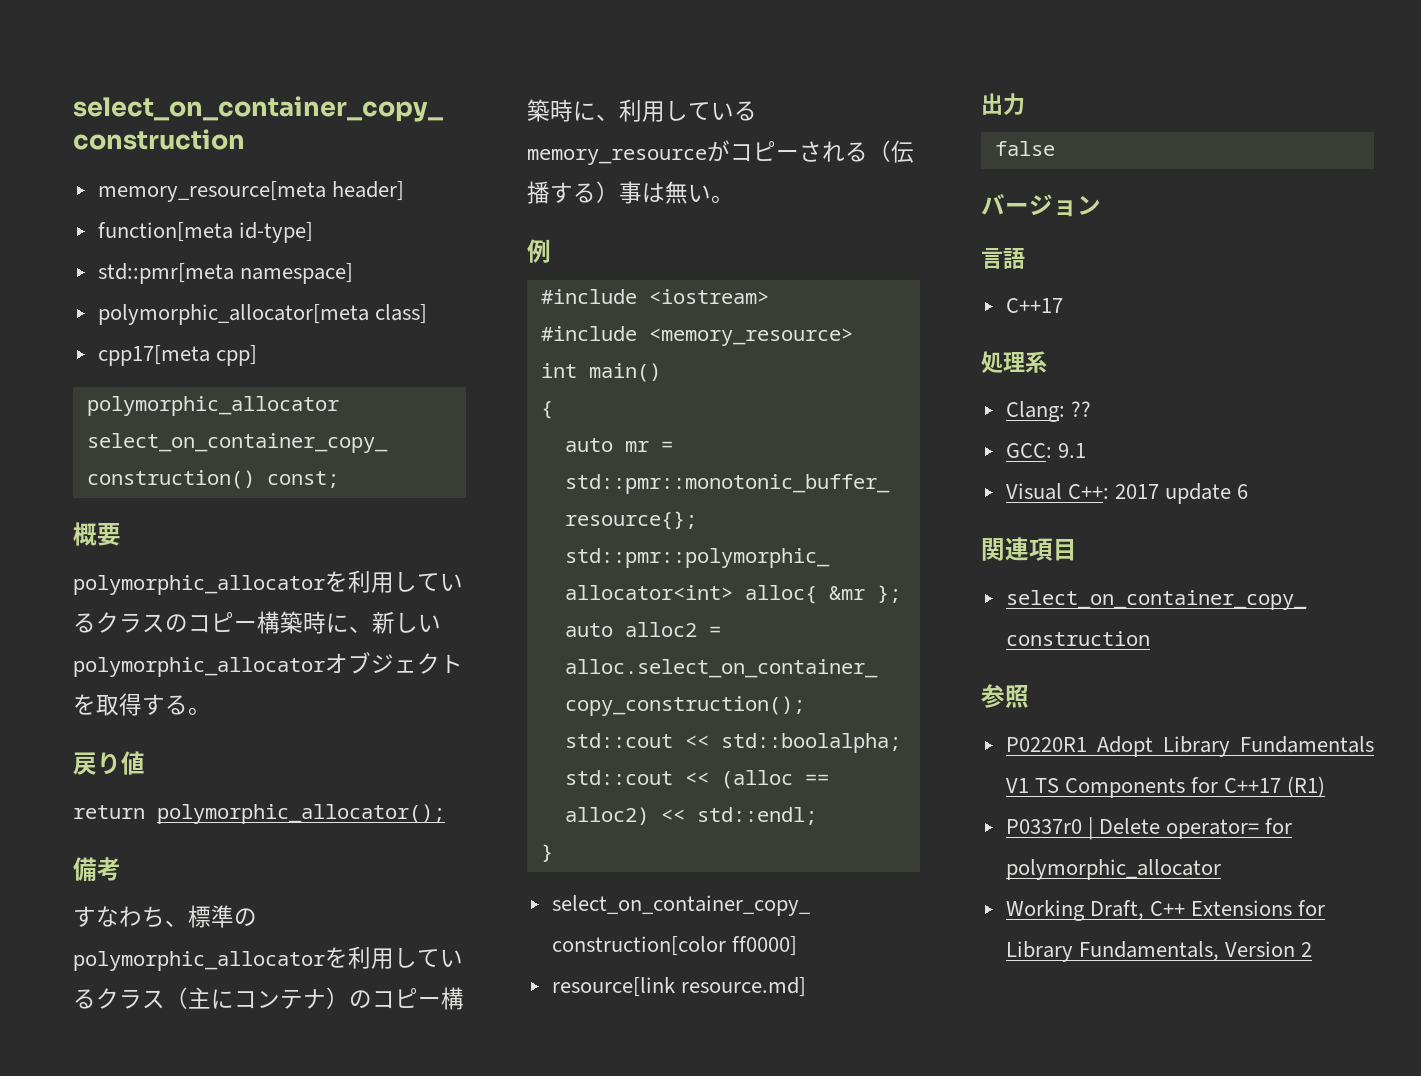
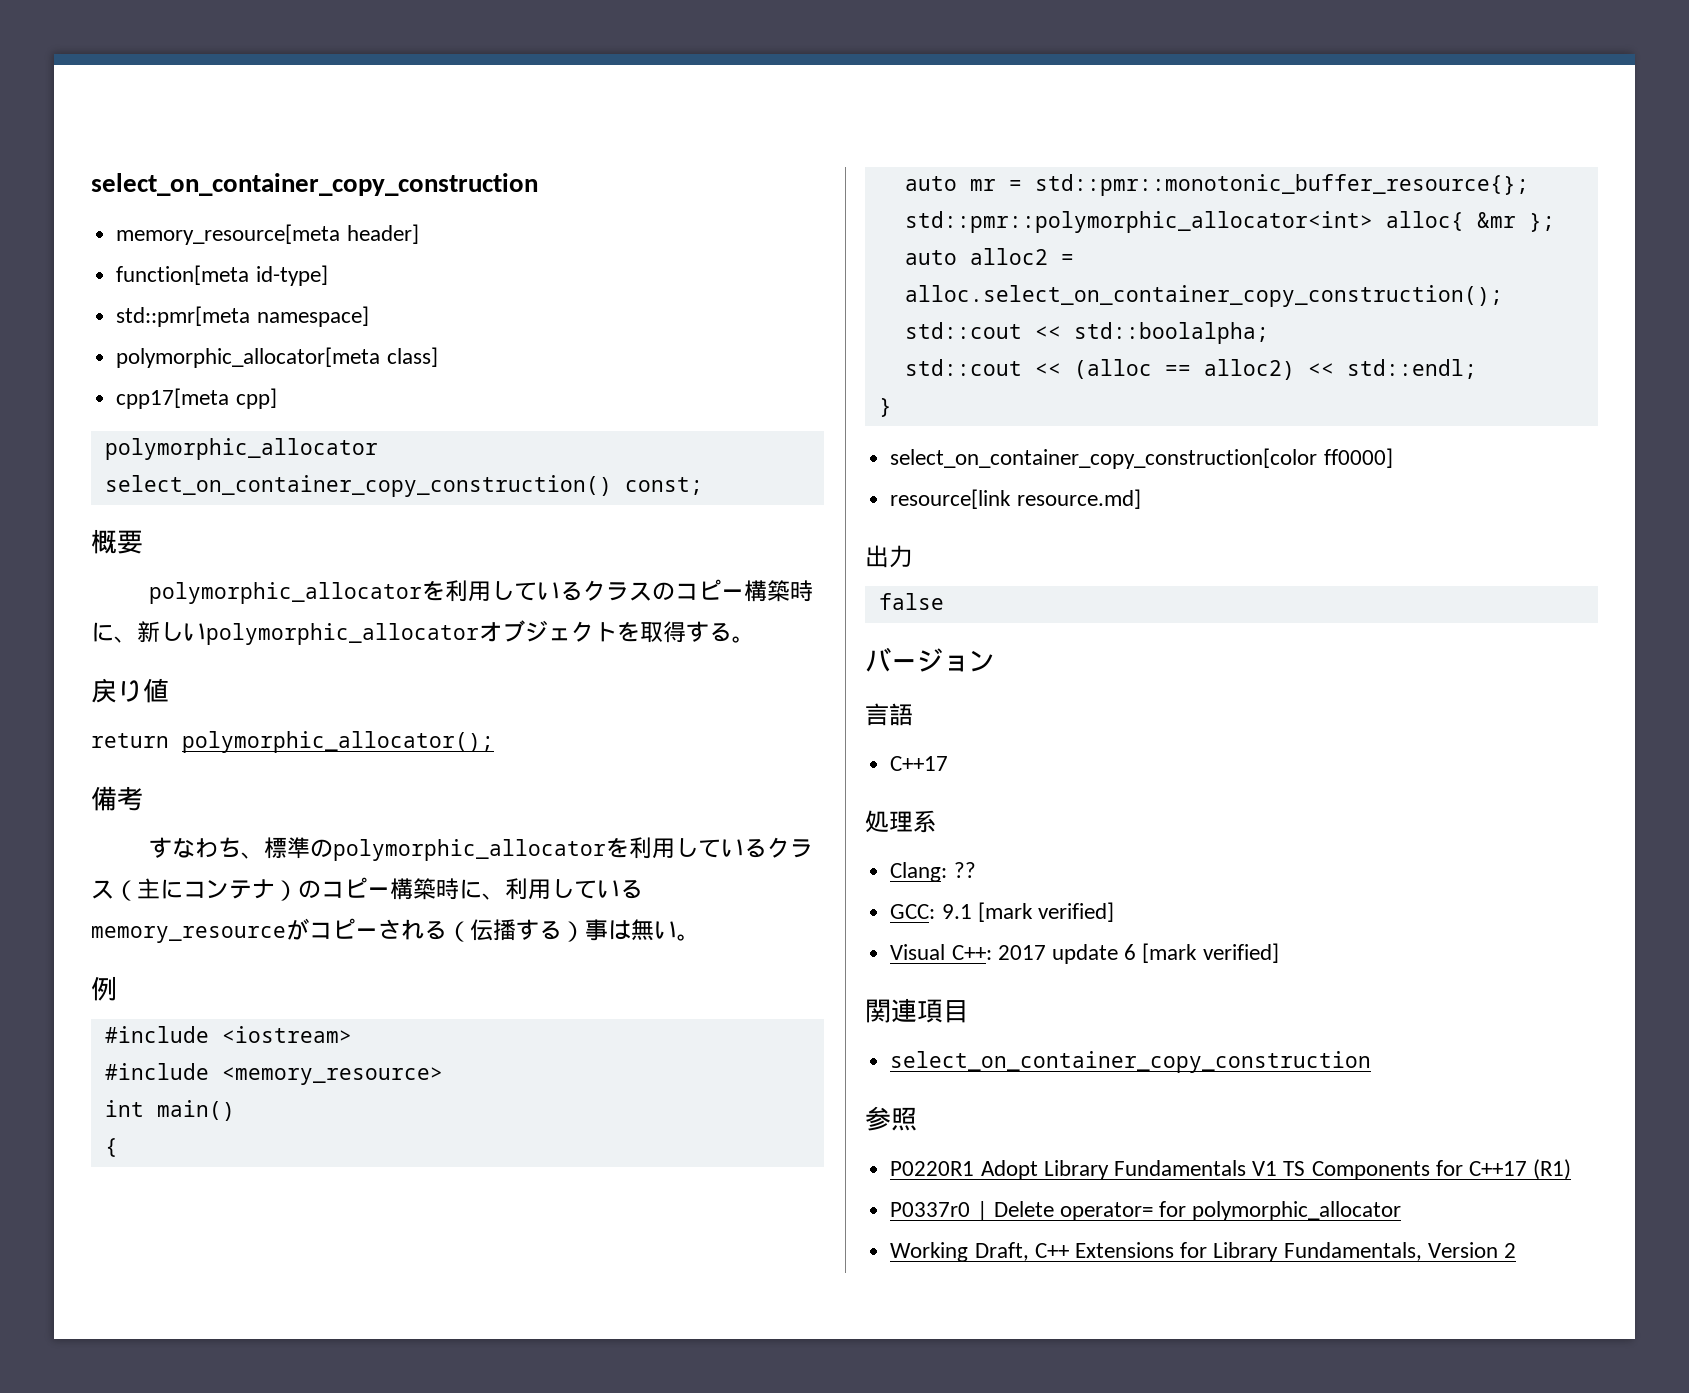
(1086, 450) none -> [977,902,1114,922] [mark verified]
(1249, 491) none -> [1142,943,1279,963] [mark verified]

